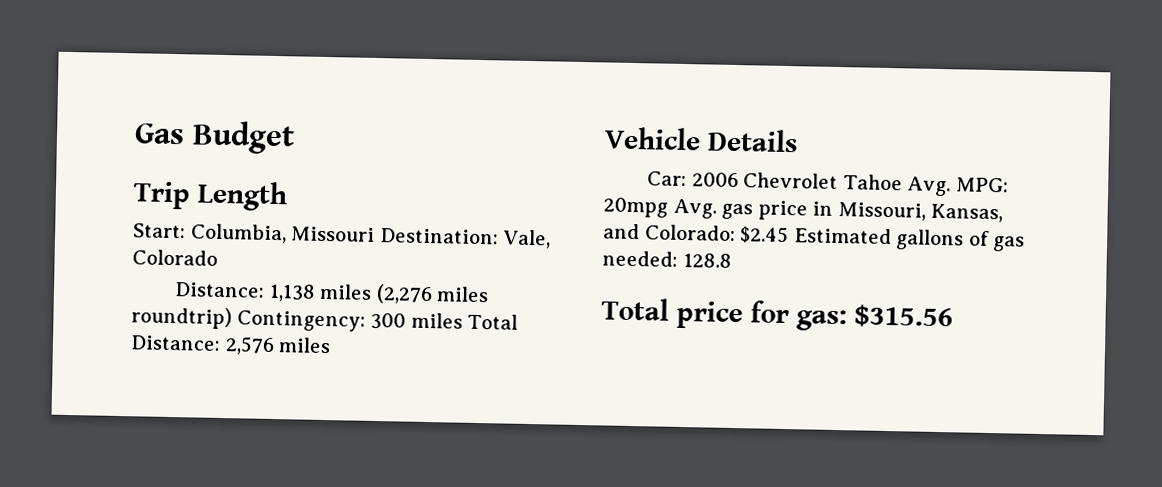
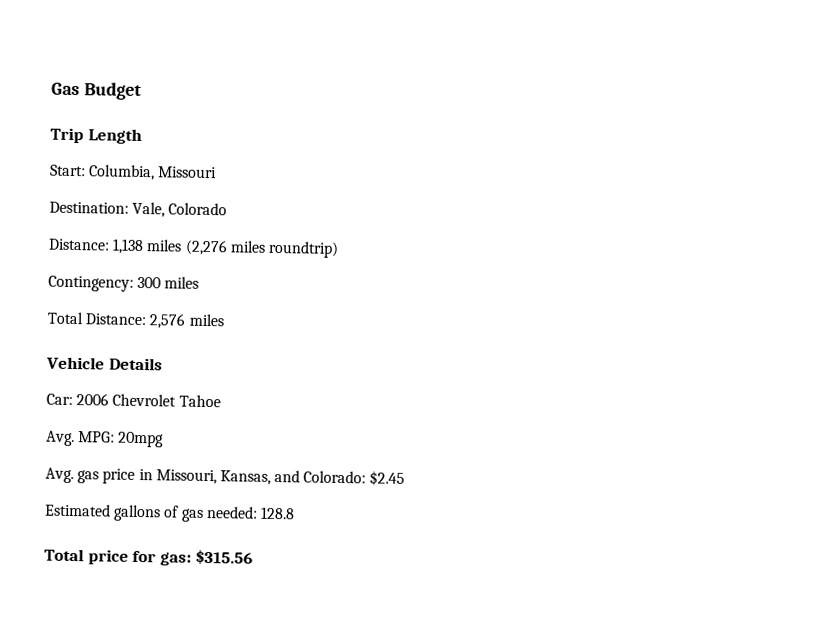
(376, 234) none -> (218, 172) //
(232, 318) none -> (339, 249) //
(463, 320) none -> (200, 282) //
(903, 182) none -> (221, 401) //
(668, 207) none -> (165, 439) //
(790, 235) none -> (406, 478) //

